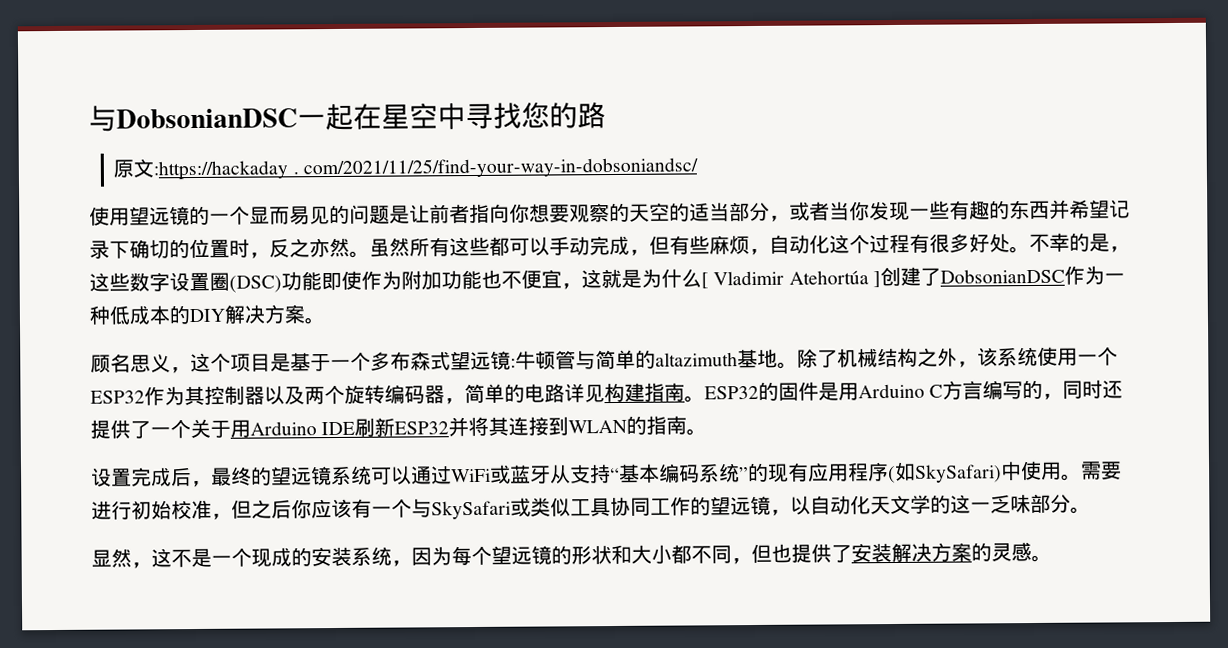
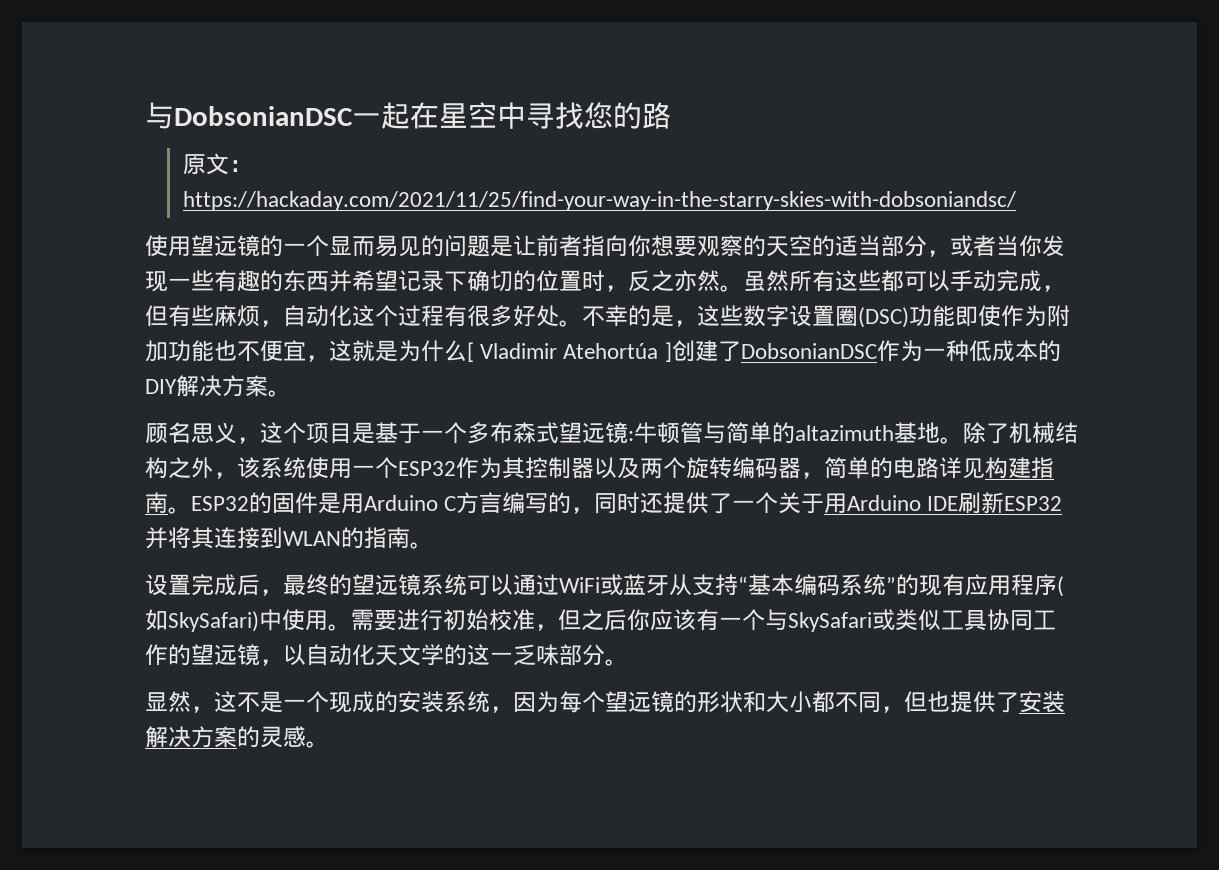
[153,157,698,181] :https://hackaday . com/2021/11/25/find-your-way-in-dobsoniandsc/ -> [228,160,252,172] [182,191,1016,211] ：https://hackaday.com/2021/11/25/find-your-way-in-the-starry-skies-with-dobsoniandsc/

